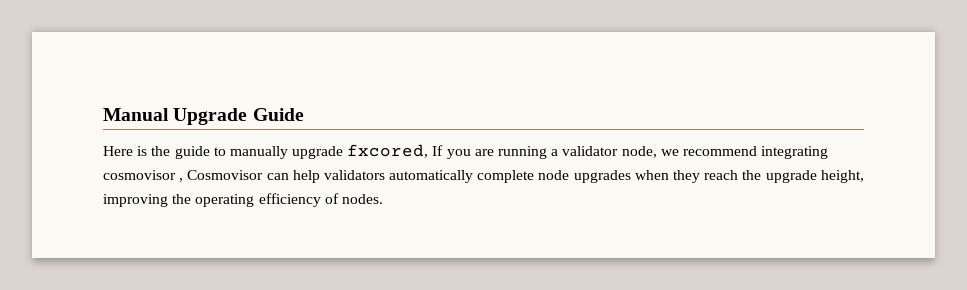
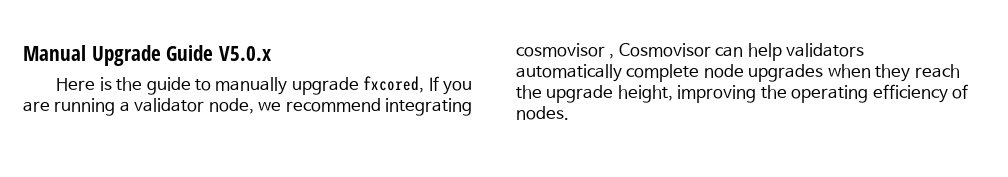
(304, 114) none -> [219,46,272,61] V5.0.x

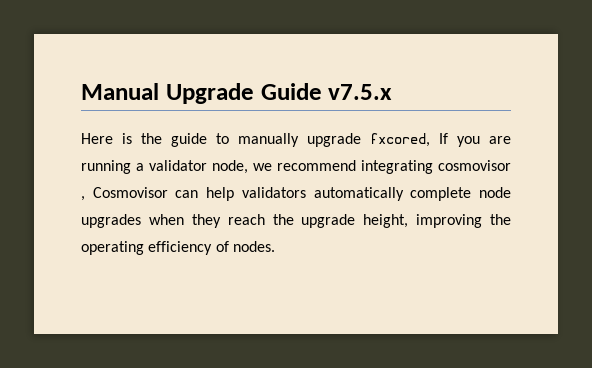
[219,46,272,61] V5.0.x -> [328,84,393,100] v7.5.x

